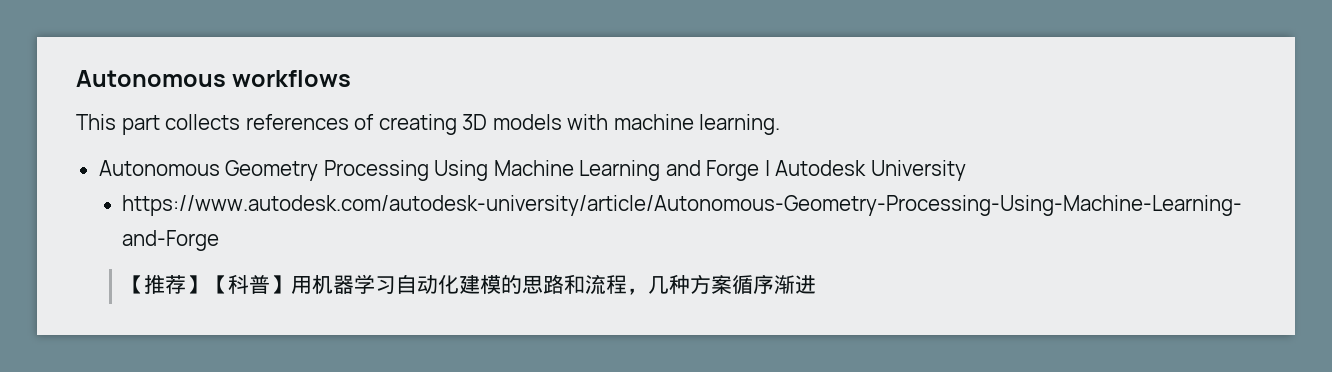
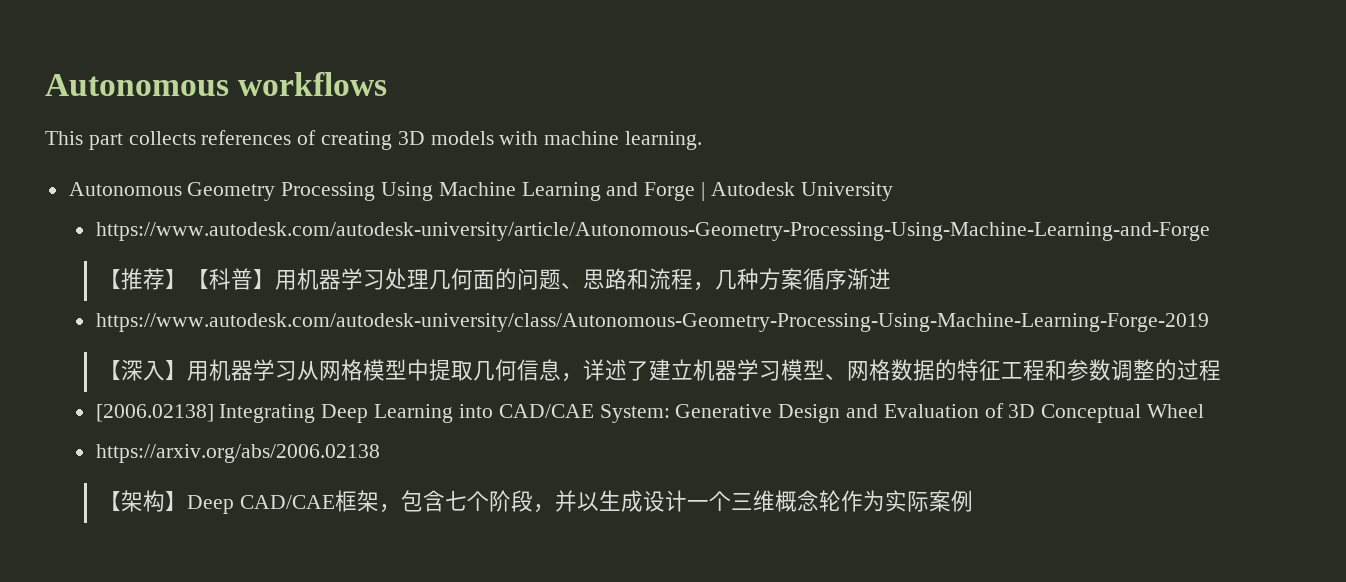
[396,274,523,294] 自动化建模的 -> [385,268,584,290] 处理几何面的问题、
(817, 284) none -> [95,313,1209,332] [99,359,1222,382] [95,403,1204,423] [95,444,380,463] [99,490,973,514] // https://www.autodesk.com/autodesk-university/class/Autonomous-Geometry-Processing-Using-Machine-Learning-Forge-2019 // 【深入】用机器学习从网格模型中提取几何信息，详述了建立机器学习模型、网格数据的特征工程和参数调整的过程 // [2006.02138] Integrating Deep Learning into CAD/CAE System: Generative Design and Evaluation of 3D Conceptual Wheel // https://arxiv.org/abs/2006.02138 // 【架构】Deep CAD/CAE框架，包含七个阶段，并以生成设计一个三维概念轮作为实际案例

